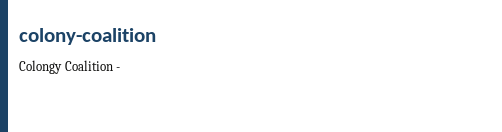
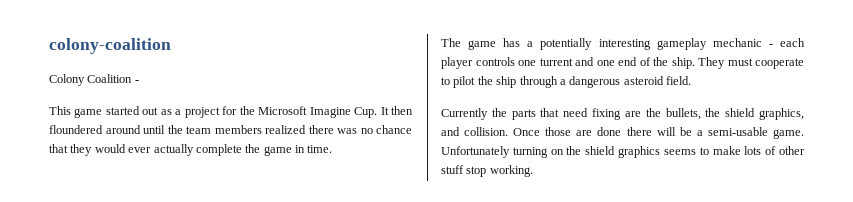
[19,60,62,74] Colongy -> [49,74,85,86] Colony
(121, 69) none -> [49,106,413,118] [49,125,412,134] [49,144,333,156] [441,38,805,50] [441,57,804,69] [441,76,691,88] [441,108,804,120] [441,127,804,139] [441,146,805,158] [441,165,533,177] // This game started out as a project for the Microsoft Imagine Cup. It then floundered around until the team members realized there was no chance that they would ever actually complete the game in time. // The game has a potentially interesting gameplay mechanic - each player controls one turrent and one end of the ship. They must cooperate to pilot the ship through a dangerous asteroid field. // Currently the parts that need fixing are the bullets, the shield graphics, and collision. Once those are done there will be a semi-usable game. Unfortunately turning on the shield graphics seems to make lots of other stuff stop working.

